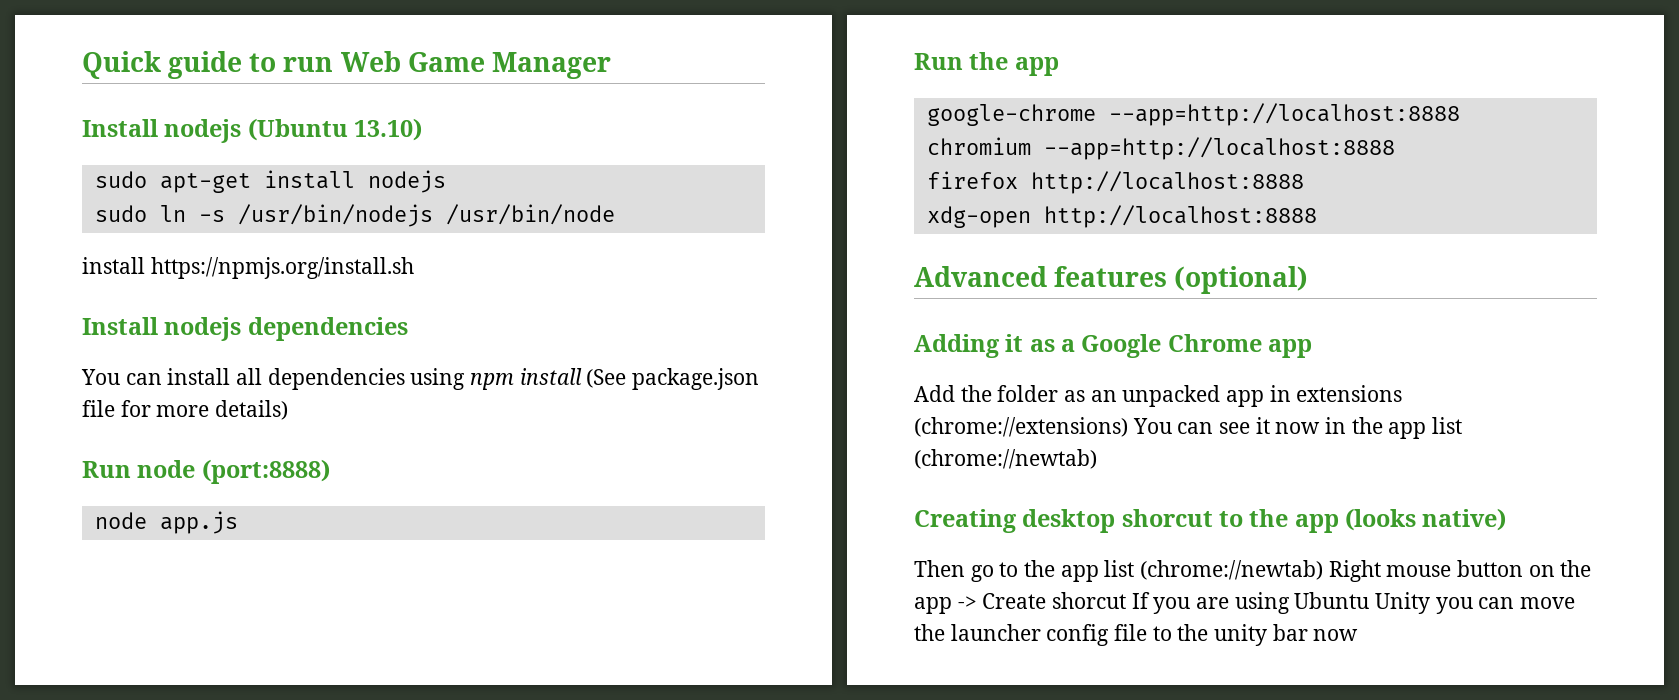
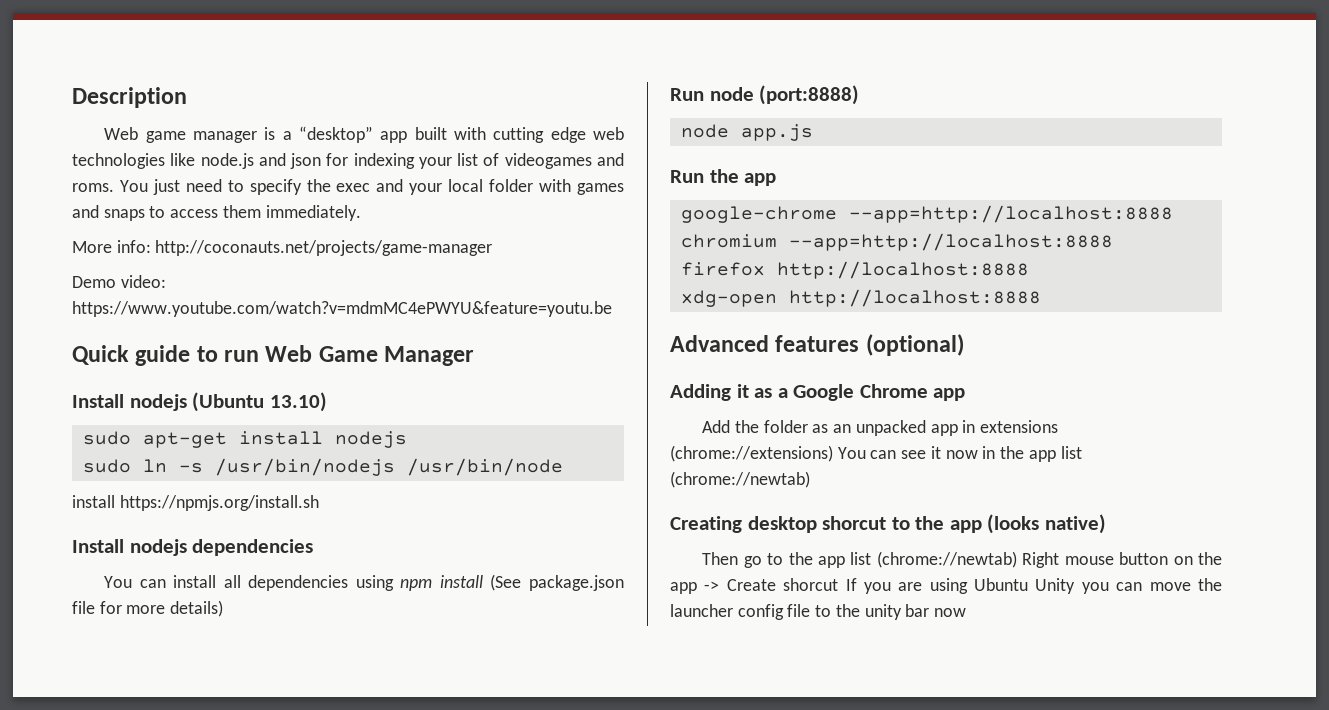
(82, 65) none -> [72,87,187,108] [104,126,624,143] [72,153,624,169] [72,179,624,195] [72,205,361,221] [72,240,493,256] [72,275,166,288] [72,301,612,317] Description // Web game manager is a “desktop” app built with cutting edge web technologies like node.js and json for indexing your list of videogames and roms. You just need to specify the exec and your local folder with games and snaps to access them immediately. // More info: http://coconauts.net/projects/game-manager // Demo video: https://www.youtube.com/watch?v=mdmMC4ePWYU&feature=youtu.be //

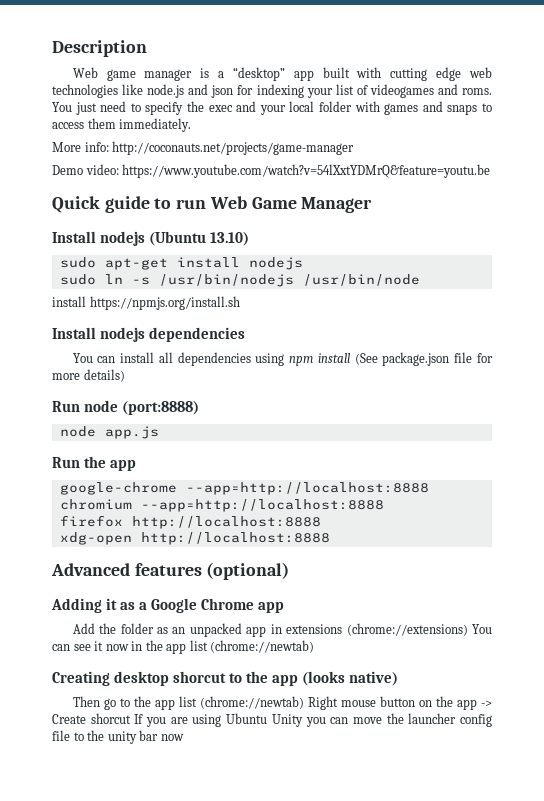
[72,301,612,317] https://www.youtube.com/watch?v=mdmMC4ePWYU&feature=youtu.be -> [122,164,491,178] https://www.youtube.com/watch?v=54lXxtYDMrQ&feature=youtu.be

